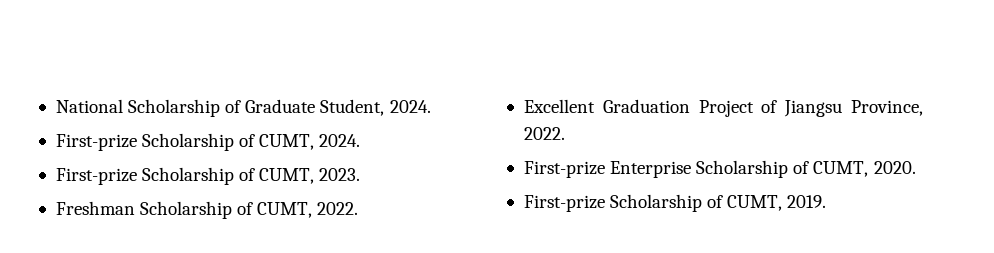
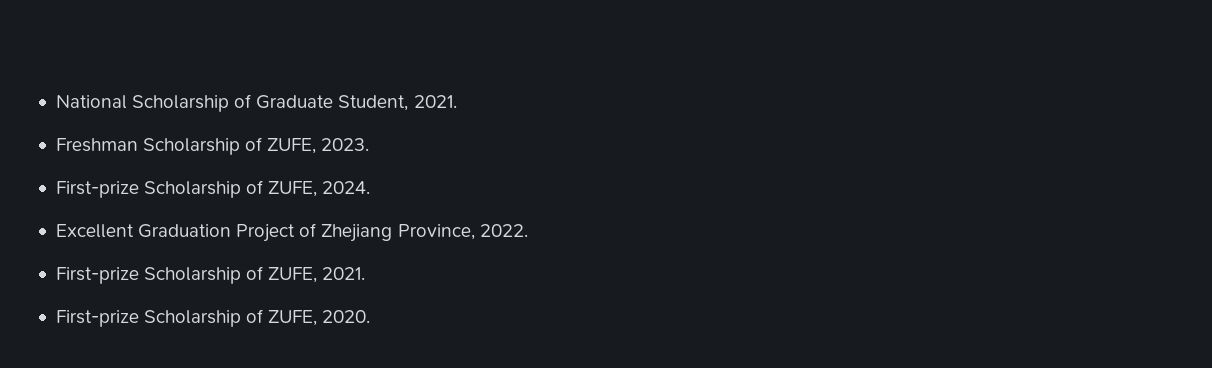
[389,100,431,113] [55,133,361,151] [55,167,361,185] [55,201,359,219] 2024. // First-prize Scholarship of CUMT, 2024. // First-prize Scholarship of CUMT, 2023. // Freshman Scholarship of CUMT, 2022. -> [413,95,457,108] [55,137,370,155] [55,180,371,198] 2021. // Freshman Scholarship of ZUFE, 2023. // First-prize Scholarship of ZUFE, 2024.
[784,100,843,117] Jiangsu -> [321,224,393,242] Zhejiang
[610,160,916,178] [523,194,827,212] Enterprise Scholarship of CUMT, 2020. // First-prize Scholarship of CUMT, 2019. -> [144,266,366,284] [55,309,371,327] Scholarship of ZUFE, 2021. // First-prize Scholarship of ZUFE, 2020.

